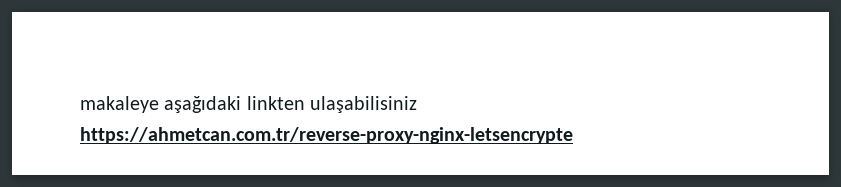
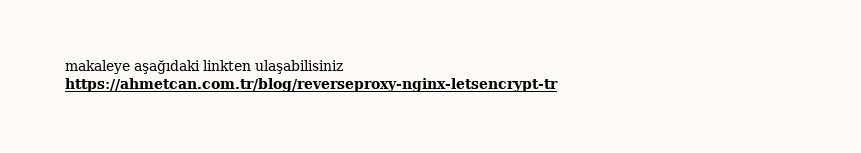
[80,127,573,144] https://ahmetcan.com.tr/reverse-proxy-nginx-letsencrypte -> [65,78,558,92] https://ahmetcan.com.tr/blog/reverseproxy-nginx-letsencrypt-tr

